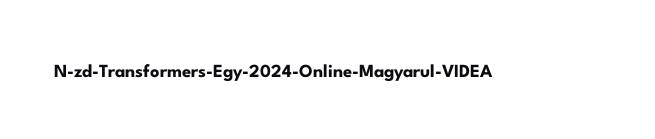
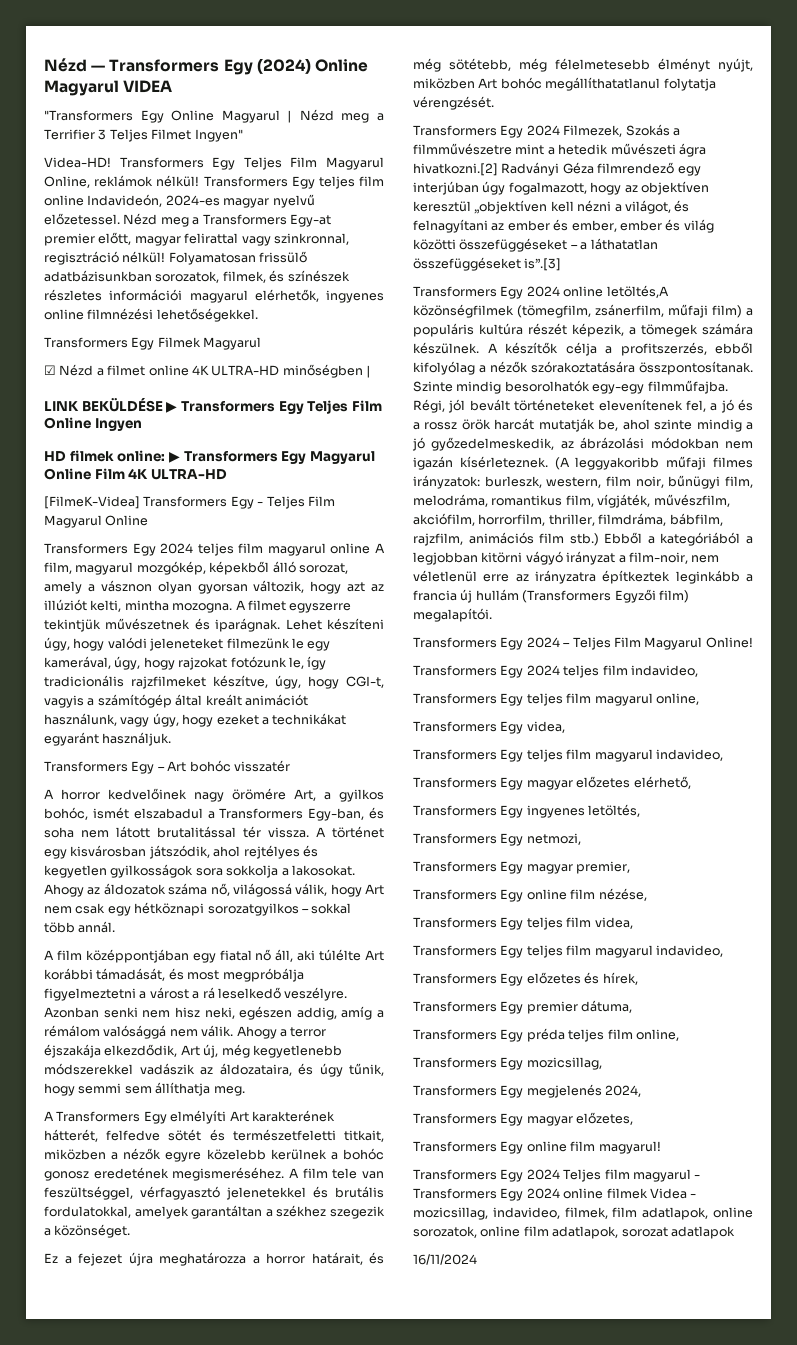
[54,64,493,82] N-zd-Transformers-Egy-2024-Online-Magyarul-VIDEA -> [44,58,368,75] [44,80,173,96] [44,109,384,123] [44,129,243,142] [44,157,384,170] [44,175,384,189] [44,194,315,208] [44,213,331,227] [44,232,349,246] [44,251,308,265] [44,270,350,283] [44,289,384,303] [44,308,258,322] [44,337,262,350] [44,364,371,378] [44,397,382,414] [44,417,142,431] [44,450,375,464] [44,468,227,480] [44,496,335,509] [44,515,149,528] [44,543,385,556] [44,561,348,575] [44,580,384,594] [44,599,352,613] [44,618,384,632] [44,637,331,651] [44,656,327,670] [44,675,384,689] [44,694,308,708] [44,713,347,727] [44,732,172,746] [44,760,290,774] [44,788,384,802] [44,807,384,821] [44,826,384,838] [44,845,318,859] [44,864,355,878] [44,883,384,897] [44,902,352,916] [44,921,116,933] [44,949,384,963] [44,968,304,982] [44,987,348,1001] [44,1006,384,1020] [44,1025,327,1039] [44,1044,342,1058] [44,1063,384,1077] [44,1082,245,1096] [44,1110,335,1124] [44,1129,384,1142] [44,1148,384,1162] [44,1167,384,1181] [44,1186,384,1200] [44,1205,385,1219] [44,1224,131,1238] [44,1252,384,1266] [413,58,753,72] [413,77,716,91] [413,96,494,110] [413,124,680,138] [413,143,706,157] [413,162,701,176] [413,181,709,195] [413,200,690,214] [413,219,714,233] [413,238,658,252] [413,257,562,271] [413,285,669,299] [413,304,753,318] [413,323,753,337] [413,342,753,356] [413,361,753,375] [413,380,728,394] [413,399,753,413] [413,418,753,432] [412,437,753,451] [413,456,753,470] [413,475,753,489] [413,494,730,508] [413,513,723,526] [413,532,753,546] [413,551,720,565] [413,570,753,584] [413,589,689,603] [413,608,492,622] [413,637,753,650] [413,665,698,678] [413,693,699,706] [413,721,565,734] [413,749,723,762] [413,776,691,790] [413,804,641,818] [413,833,581,846] [413,861,631,874] [413,888,647,902] [413,917,633,930] [413,945,723,958] [413,972,638,986] [413,1000,633,1014] [413,1028,679,1042] [413,1057,602,1070] [413,1084,642,1098] [413,1112,634,1126] [413,1141,661,1154] [413,1169,701,1182] [413,1188,697,1201] [413,1207,753,1220] [413,1226,735,1239] [413,1254,477,1265] Nézd — Transformers Egy (2024) Online Magyarul VIDEA // "Transformers Egy Online Magyarul | Nézd meg a Terrifier 3 Teljes Filmet Ingyen" // Videa-HD! Transformers Egy Teljes Film Magyarul Online, reklámok nélkül! Transformers Egy teljes film online Indavideón, 2024-es magyar nyelvű előzetessel. Nézd meg a Transformers Egy-at premier előtt, magyar felirattal vagy szinkronnal, regisztráció nélkül! Folyamatosan frissülő adatbázisunkban sorozatok, filmek, és színészek részletes információi magyarul elérhetők, ingyenes online filmnézési lehetőségekkel. // Transformers Egy Filmek Magyarul // ☑ Nézd a filmet online 4K ULTRA-HD minőségben | // LINK BEKÜLDÉSE ▶ Transformers Egy Teljes Film Online Ingyen // HD filmek online: ▶ Transformers Egy Magyarul Online Film 4K ULTRA-HD // [FilmeK-Videa] Transformers Egy - Teljes Film Magyarul Online // Transformers Egy 2024 teljes film magyarul online A film, magyarul mozgókép, képekből álló sorozat, amely a vásznon olyan gyorsan változik, hogy azt az illúziót kelti, mintha mozogna. A filmet egyszerre tekintjük művészetnek és iparágnak. Lehet készíteni úgy, hogy valódi jeleneteket filmezünk le egy kamerával, úgy, hogy rajzokat fotózunk le, így tradicionális rajzfilmeket készítve, úgy, hogy CGI-t, vagyis a számítógép által kreált animációt használunk, vagy úgy, hogy ezeket a technikákat egyaránt használjuk. // Transformers Egy – Art bohóc visszatér // A horror kedvelőinek nagy örömére Art, a gyilkos bohóc, ismét elszabadul a Transformers Egy-ban, és soha nem látott brutalitással tér vissza. A történet egy kisvárosban játszódik, ahol rejtélyes és kegyetlen gyilkosságok sora sokkolja a lakosokat. Ahogy az áldozatok száma nő, világossá válik, hogy Art nem csak egy hétköznapi sorozatgyilkos – sokkal több annál. // A film középpontjában egy fiatal nő áll, aki túlélte Art korábbi támadását, és most megpróbálja figyelmeztetni a várost a rá leselkedő veszélyre. Azonban senki nem hisz neki, egészen addig, amíg a rémálom valósággá nem válik. Ahogy a terror éjszakája elkezdődik, Art új, még kegyetlenebb módszerekkel vadászik az áldozataira, és úgy tűnik, hogy semmi sem állíthatja meg. // A Transformers Egy elmélyíti Art karakterének hátterét, felfedve sötét és természetfeletti titkait, miközben a nézők egyre közelebb kerülnek a bohóc gonosz eredetének megismeréséhez. A film tele van feszültséggel, vérfagyasztó jelenetekkel és brutális fordulatokkal, amelyek garantáltan a székhez szegezik a közönséget. // Ez a fejezet újra meghatározza a horror határait, és még sötétebb, még félelmetesebb élményt nyújt, miközben Art bohóc megállíthatatlanul folytatja vérengzését. // Transformers Egy 2024 Filmezek, Szokás a filmművészetre mint a hetedik művészeti ágra hivatkozni.[2] Radványi Géza filmrendező egy interjúban úgy fogalmazott, hogy az objektíven keresztül „objektíven kell nézni a világot, és felnagyítani az ember és ember, ember és világ közötti összefüggéseket – a láthatatlan összefüggéseket is”.[3] // Transformers Egy 2024 online letöltés,A közönségfilmek (tömegfilm, zsánerfilm, műfaji film) a populáris kultúra részét képezik, a tömegek számára készülnek. A készítők célja a profitszerzés, ebből kifolyólag a nézők szórakoztatására összpontosítanak. Szinte mindig besorolhatók egy-egy filmműfajba. Régi, jól bevált történeteket elevenítenek fel, a jó és a rossz örök harcát mutatják be, ahol szinte mindig a jó győzedelmeskedik, az ábrázolási módokban nem igazán kísérleteznek. (A leggyakoribb műfaji filmes irányzatok: burleszk, western, film noir, bűnügyi film, melodráma, romantikus film, vígjáték, művészfilm, akciófilm, horrorfilm, thriller, filmdráma, bábfilm, rajzfilm, animációs film stb.) Ebből a kategóriából a legjobban kitörni vágyó irányzat a film-noir, nem véletlenül erre az irányzatra építkeztek leginkább a francia új hullám (Transformers Egyzői film) megalapítói. // Transformers Egy 2024 – Teljes Film Magyarul Online! // Transformers Egy 2024 teljes film indavideo, // Transformers Egy teljes film magyarul online, // Transformers Egy videa, // Transformers Egy teljes film magyarul indavideo, // Transformers Egy magyar előzetes elérhető, // Transformers Egy ingyenes letöltés, // Transformers Egy netmozi, // Transformers Egy magyar premier, // Transformers Egy online film nézése, // Transformers Egy teljes film videa, // Transformers Egy teljes film magyarul indavideo, // Transformers Egy előzetes és hírek, // Transformers Egy premier dátuma, // Transformers Egy préda teljes film online, // Transformers Egy mozicsillag, // Transformers Egy megjelenés 2024, // Transformers Egy magyar előzetes, // Transformers Egy online film magyarul! // Transformers Egy 2024 Teljes film magyarul - Transformers Egy 2024 online filmek Videa - mozicsillag, indavideo, filmek, film adatlapok, online sorozatok, online film adatlapok, sorozat adatlapok // 16/11/2024

